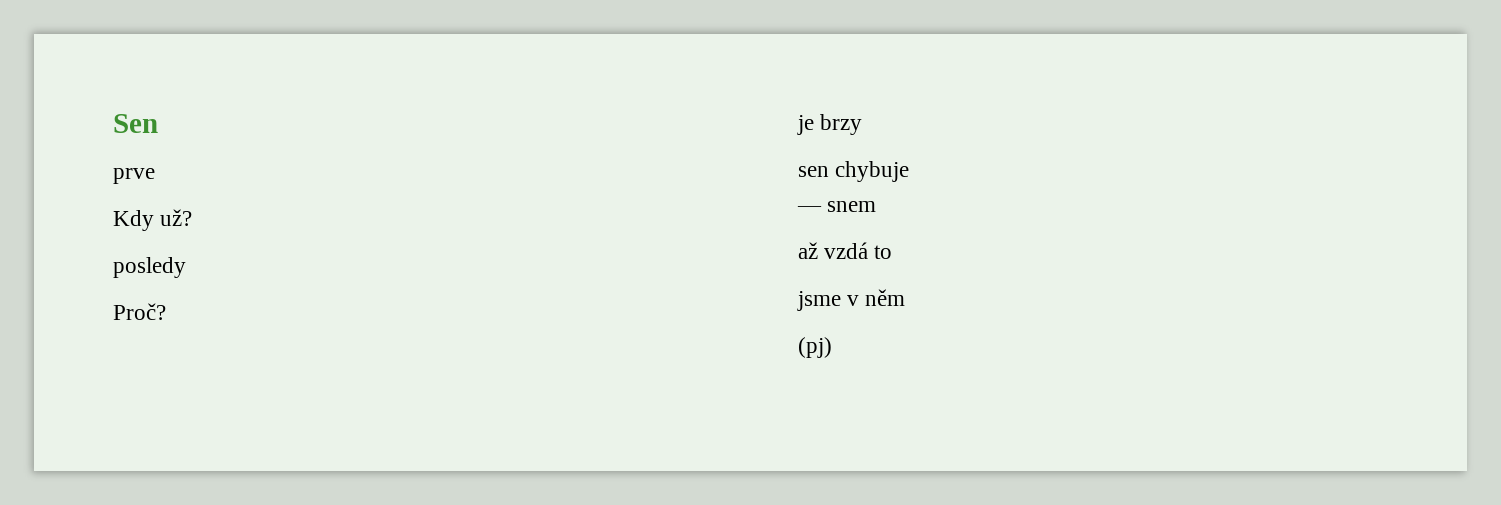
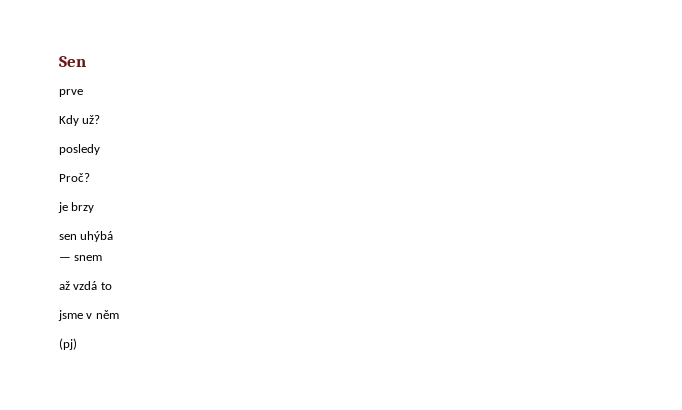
[835,161,910,182] chybuje -> [80,231,114,242] uhýbá

